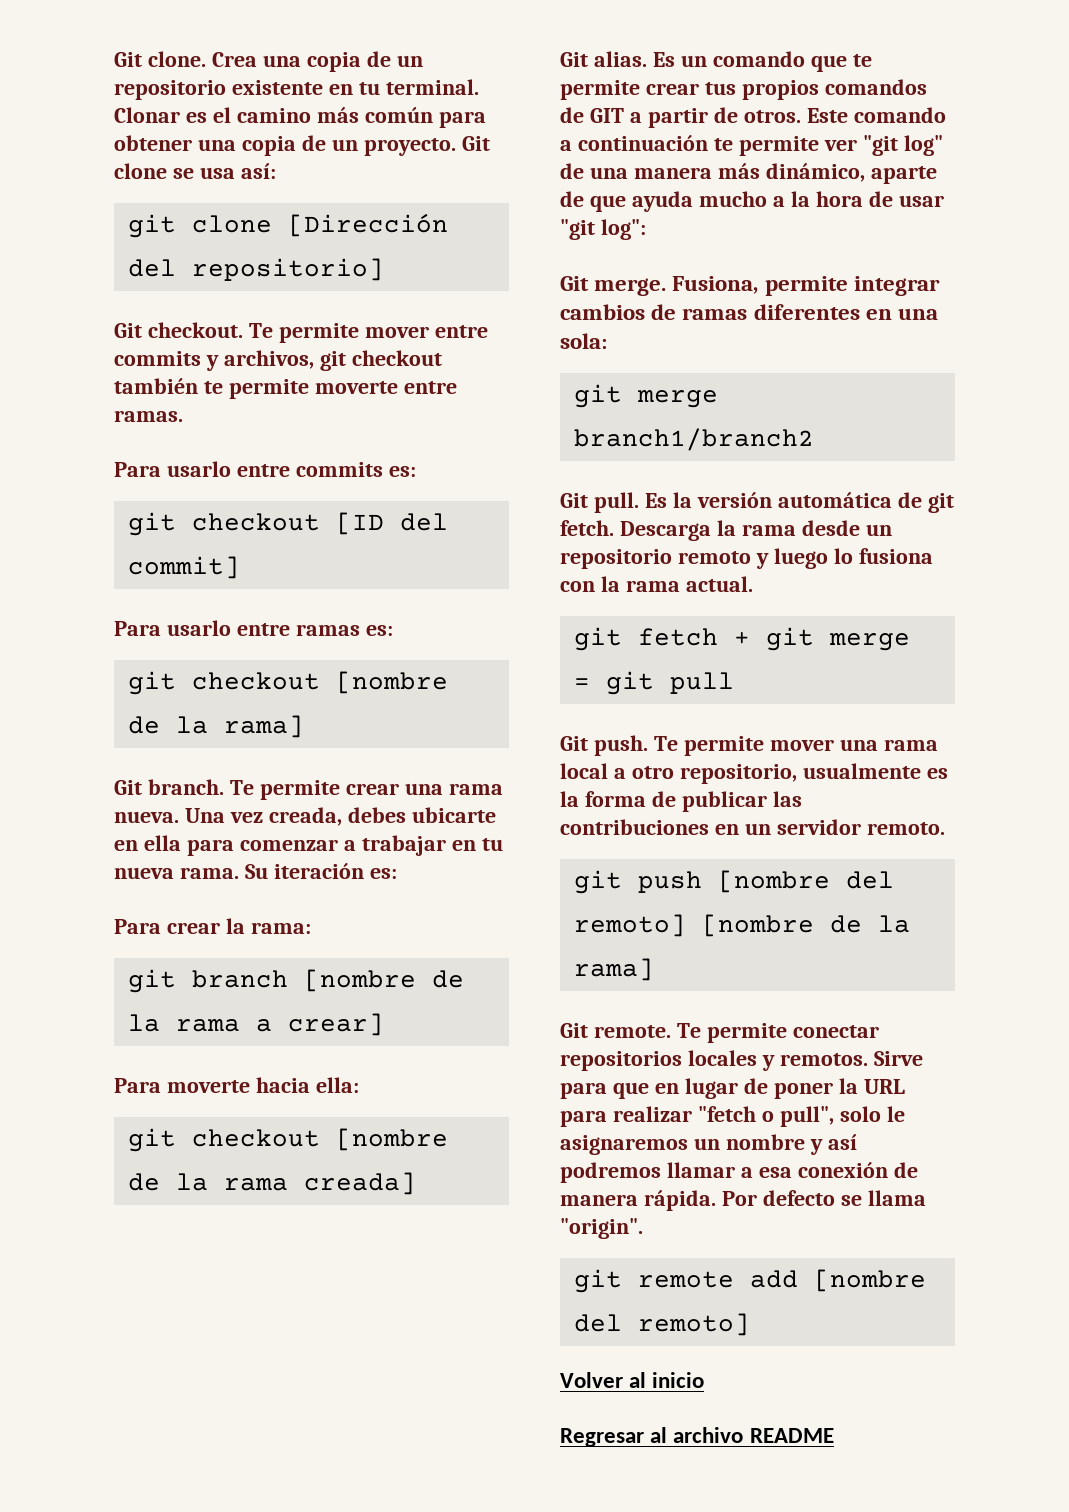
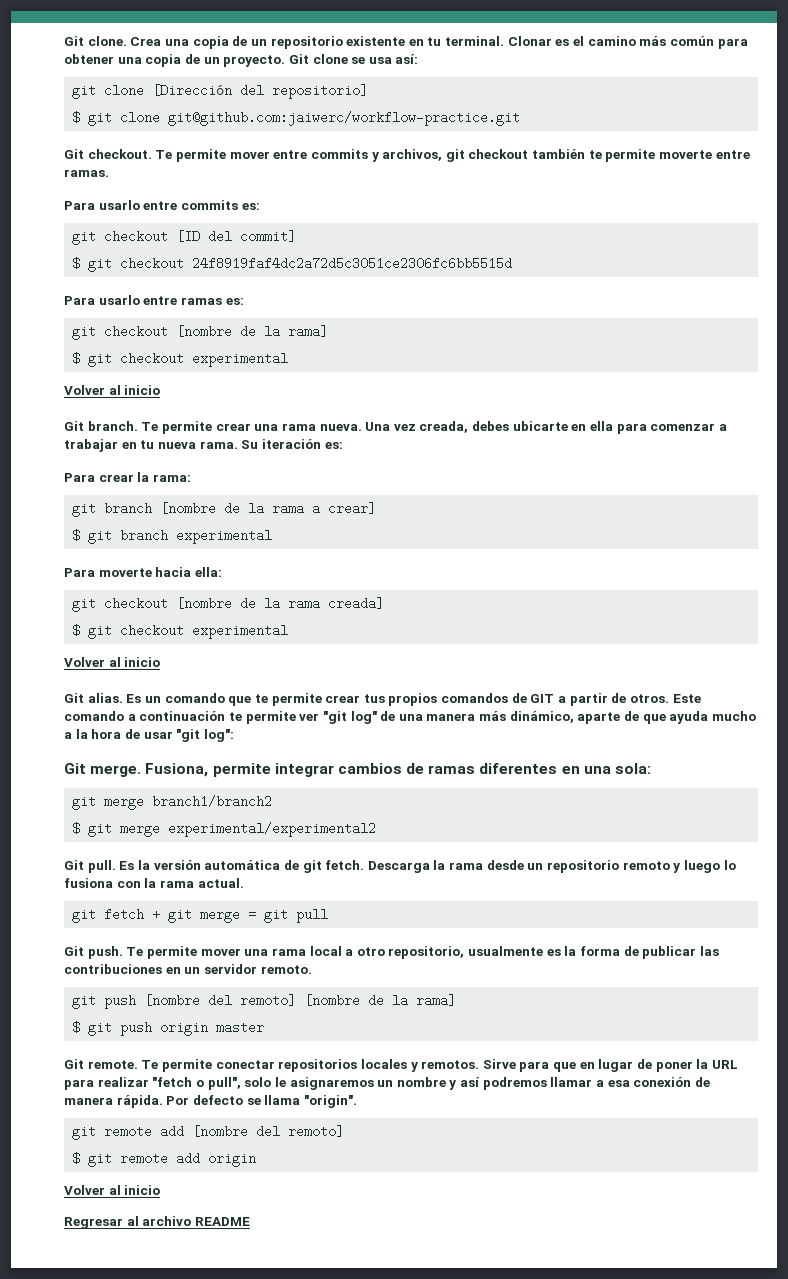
(384, 269) none -> [72,111,521,126] // $ git clone git@github.com:jaiwerc/workflow-practice.git
(240, 567) none -> [72,257,513,272] // $ git checkout 24f8919faf4dc2a72d5c3051ce2306fc6bb5515d
(304, 726) none -> [72,352,289,367] [64,385,161,395] // $ git checkout experimental // Volver al inicio
(384, 1024) none -> [72,529,273,544] // $ git branch experimental
(416, 1183) none -> [72,624,289,639] [64,657,161,667] // $ git checkout experimental // Volver al inicio
(814, 439) none -> [72,822,377,837] // $ git merge experimental/experimental2
(654, 969) none -> [72,1021,265,1036] // $ git push origin master
(750, 1324) none -> [72,1152,257,1167] // $ git remote add origin

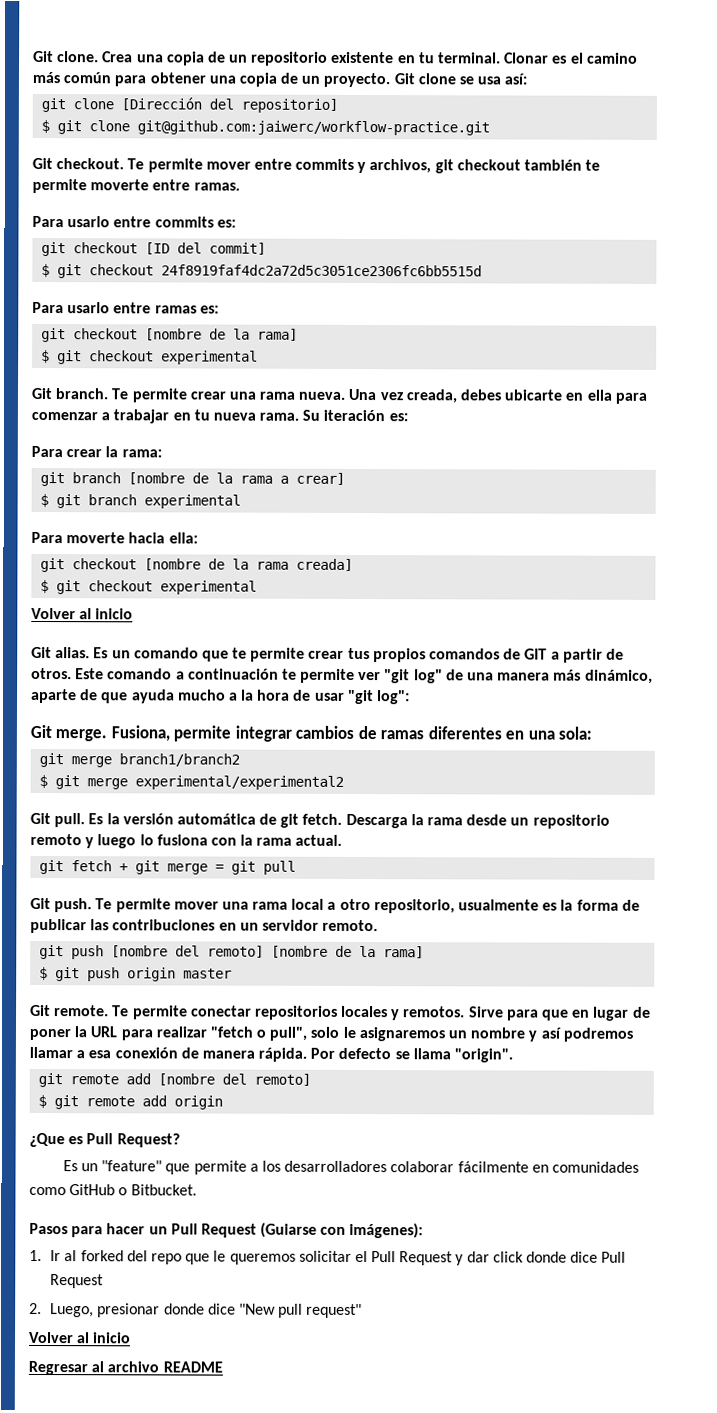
[64,385,161,395] // Volver al inicio -> (259, 357) none
(257, 1160) none -> [29,1132,180,1148] [62,1160,639,1175] [29,1184,197,1196] [29,1222,424,1239] [29,1249,627,1266] [50,1274,105,1289] [29,1302,363,1319] // ¿Que es Pull Request? // Es un "feature" que permite a los desarrolladores colaborar fácilmente en comunidades como GitHub o Bitbucket. // Pasos para hacer un Pull Request (Guiarse con imágenes): // 1. Ir al forked del repo que le queremos solicitar el Pull Request y dar click donde dice Pull Request // 2. Luego, presionar donde dice "New pull request"

